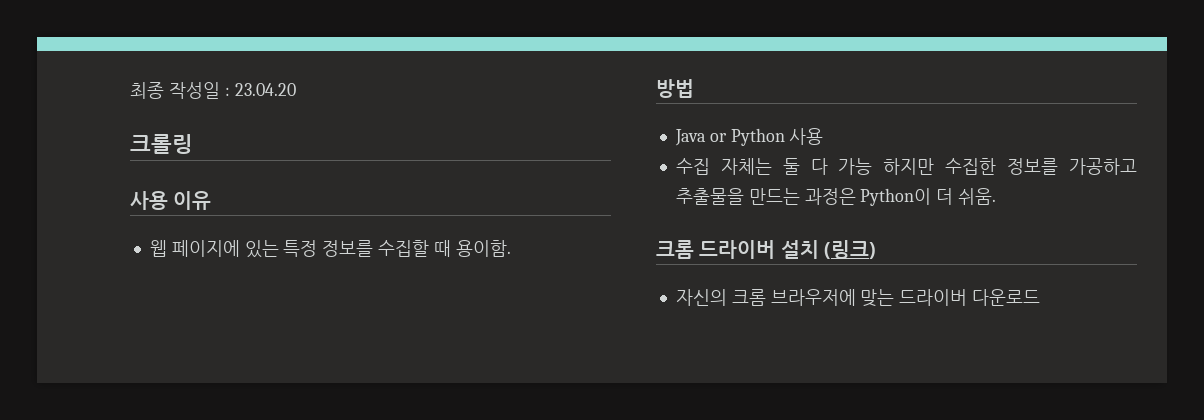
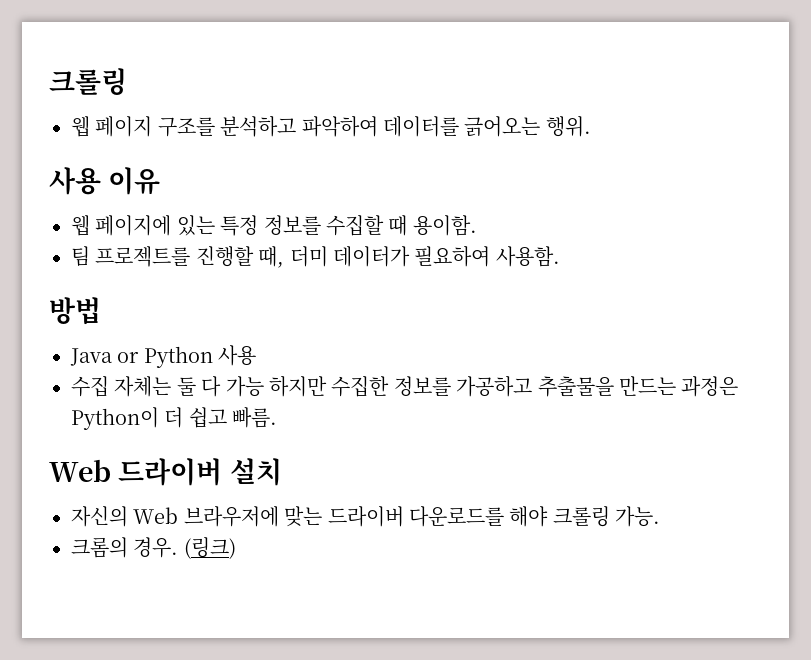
[130,82,296,99] [130,134,193,154] 최종 작성일 : 23.04.20 // 크롤링 -> [49,68,127,95] [71,116,591,137] 크롤링 // 웹 페이지 구조를 분석하고 파악하여 데이터를 긁어오는 행위.
(511, 248) none -> [71,246,560,268] // 팀 프로젝트를 진행할 때, 더미 데이터가 필요하여 사용함.
[958,188,997,205] [656,240,694,259] 쉬움. // 크롬 -> [188,407,278,428] [49,459,111,482] 쉽고 빠름. // Web
[824,240,877,259] (링크) -> (282, 472) none
[731,289,766,306] 크롬 -> [133,507,179,524] Web
[972,289,1041,306] 다운로드 -> [409,506,661,527] [71,537,236,559] 다운로드를 해야 크롤링 가능. // 크롬의 경우. (링크)

